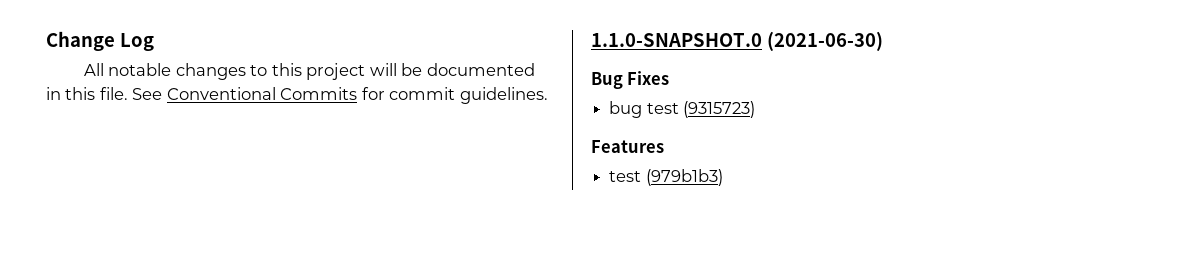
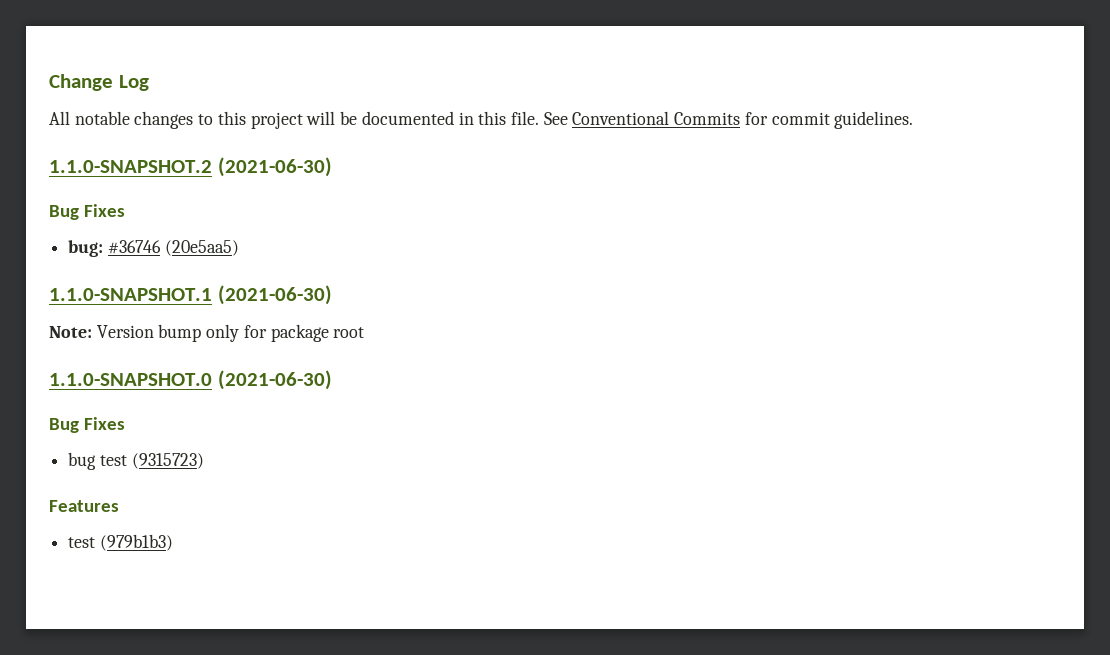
(548, 95) none -> [49,157,332,177] [49,204,126,220] [68,240,239,257] [49,285,332,305] [49,324,365,342] // 1.1.0-SNAPSHOT.2 (2021-06-30) // Bug Fixes // bug: #36746 (20e5aa5) // 1.1.0-SNAPSHOT.1 (2021-06-30) // Note: Version bump only for package root

